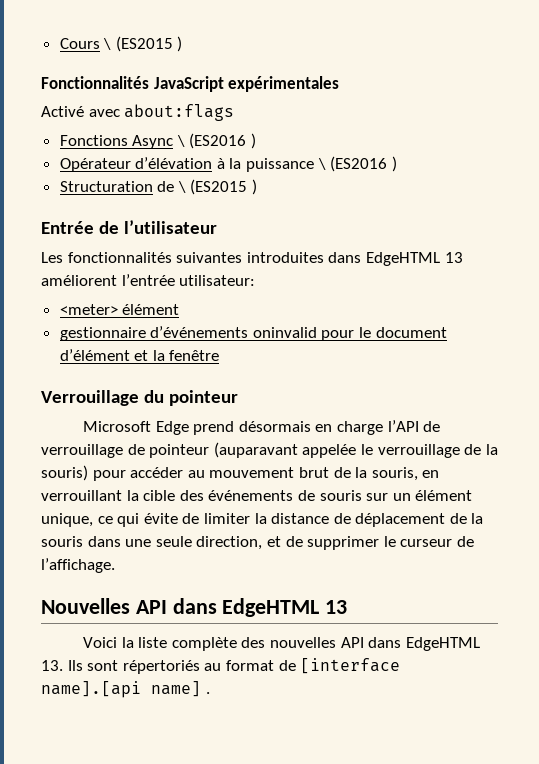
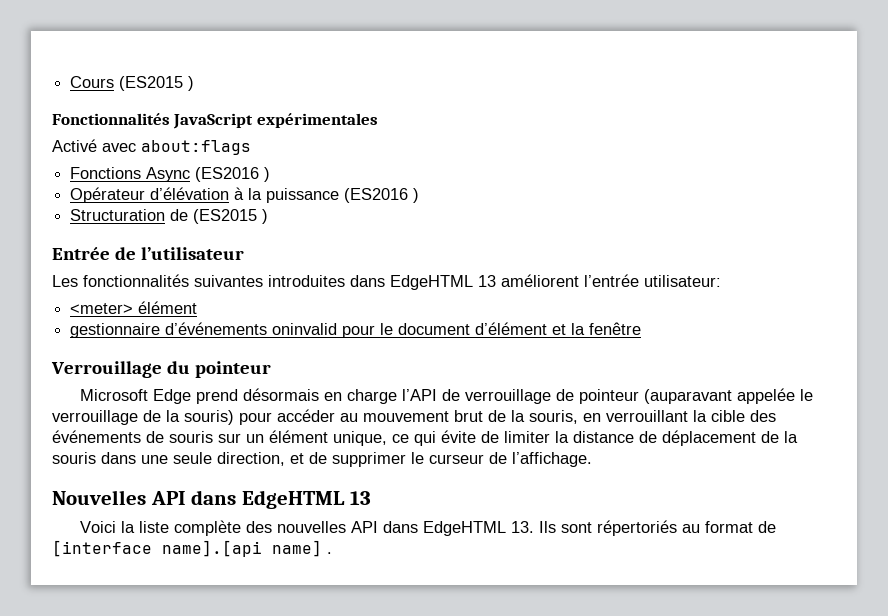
[103,38,112,50] \ -> (115, 82) none
[176,135,185,147] \ -> (191, 174) none
[317,158,326,170] \ -> (340, 195) none
[177,181,186,193] \ -> (189, 215) none

